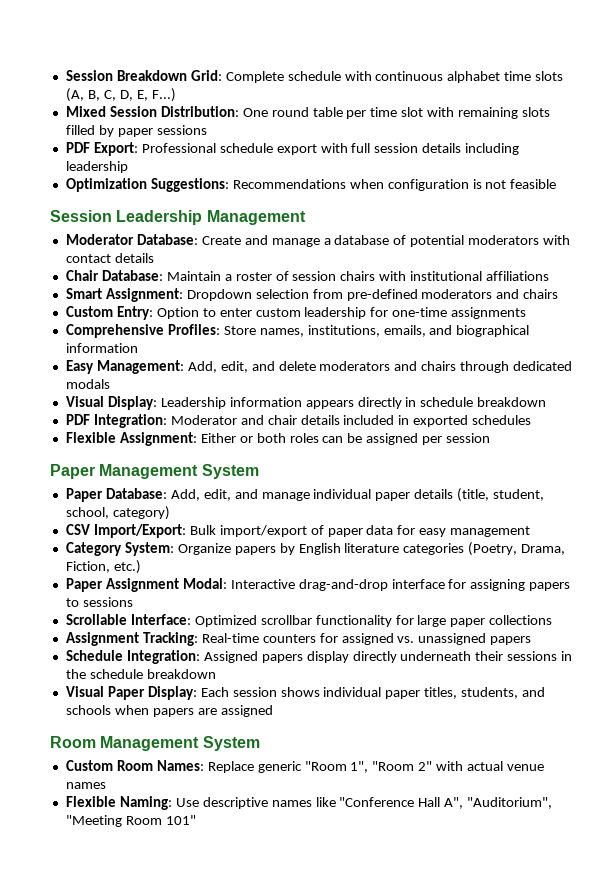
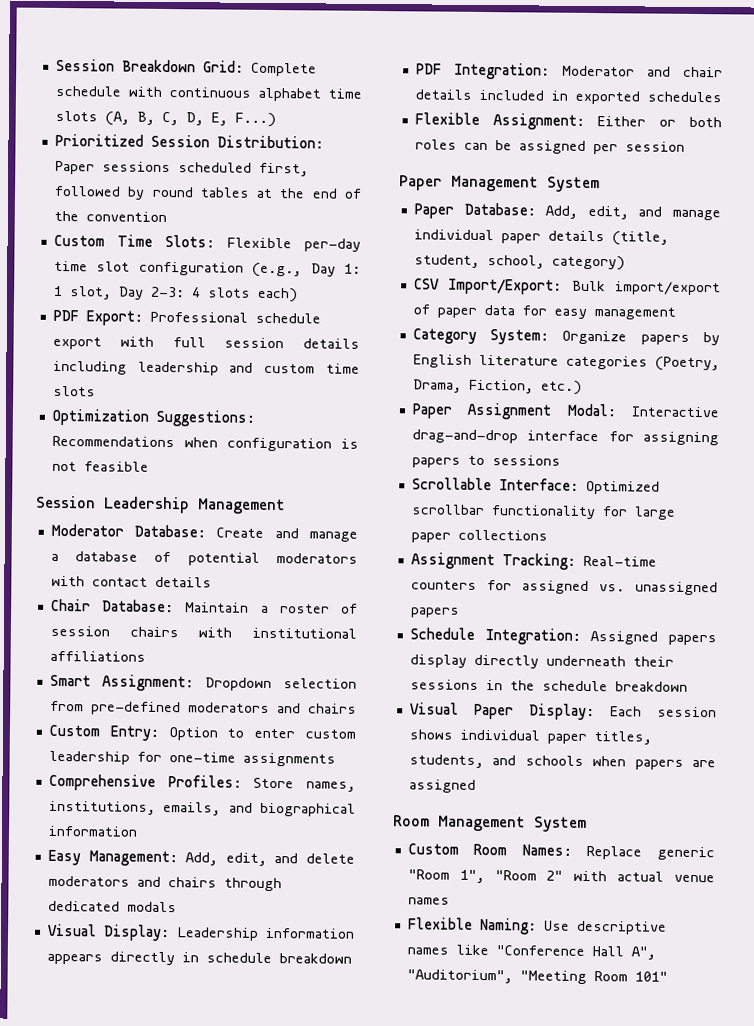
[65,106,106,117] Mixed -> [54,133,144,147] Prioritized
[242,107,551,119] [65,125,207,137] One round table per time slot with remaining slots filled by paper sessions -> [54,160,309,177] [53,185,362,200] [53,210,167,223] [53,234,361,252] [53,260,362,278] [53,285,298,303] Paper sessions scheduled first, followed by round tables at the end of the convention // Custom Time Slots: Flexible per-day time slot configuration (e.g., Day 1: 1 slot, Day 2-3: 4 slots each)
(128, 167) none -> [229,362,360,374] [52,385,96,397] and custom time slots

